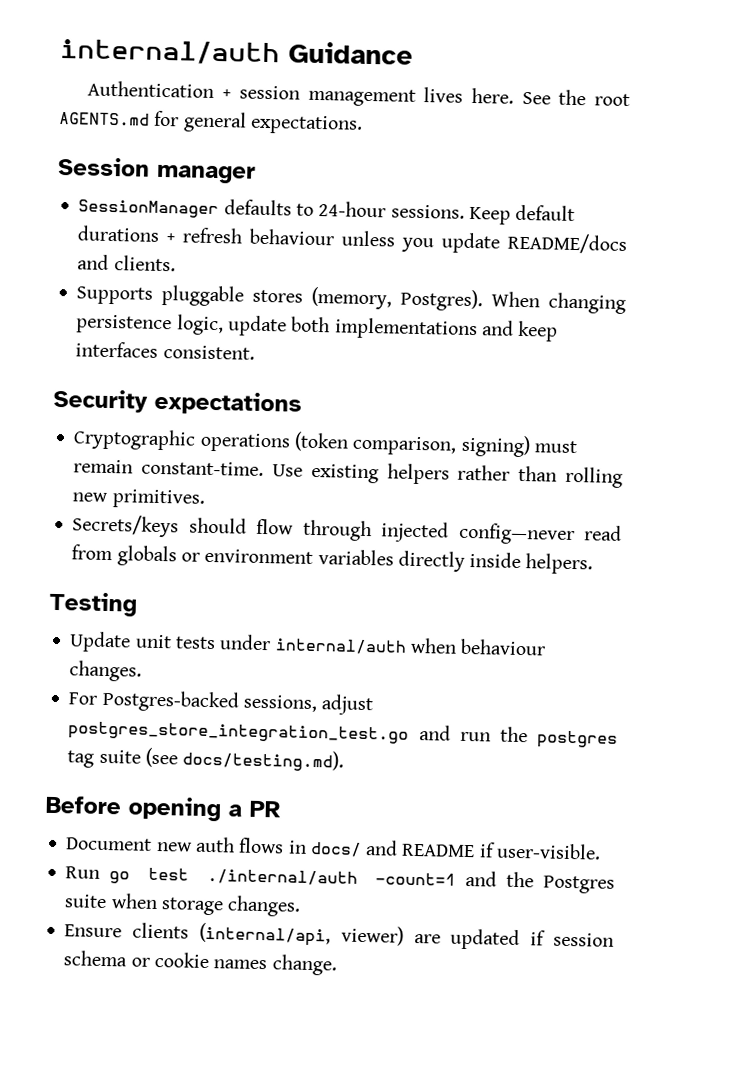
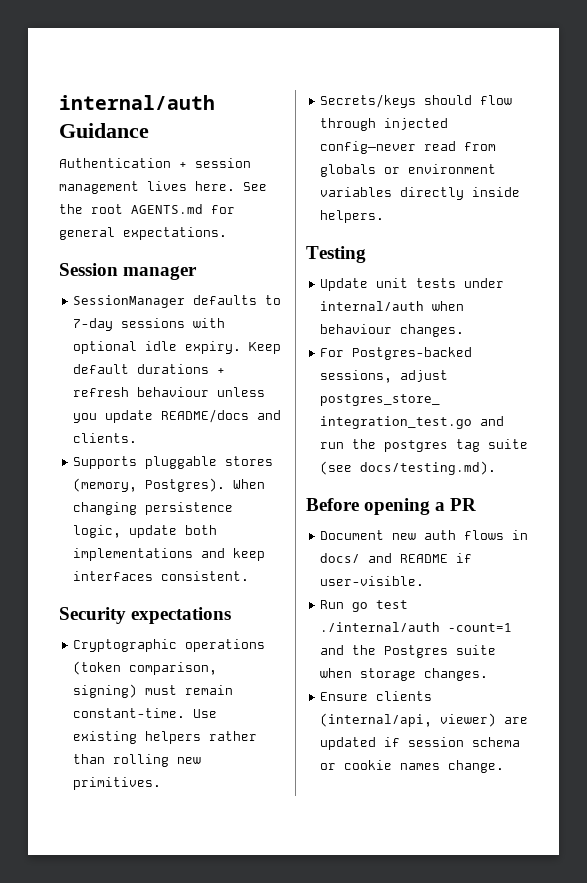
[318,201,465,219] 24-hour sessions. -> [73,318,226,331] [73,341,242,354] 7-day sessions with optional idle expiry.

